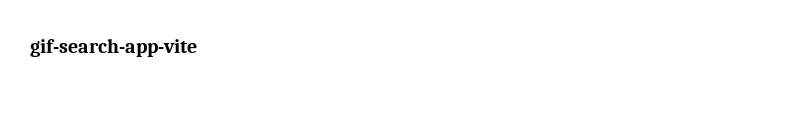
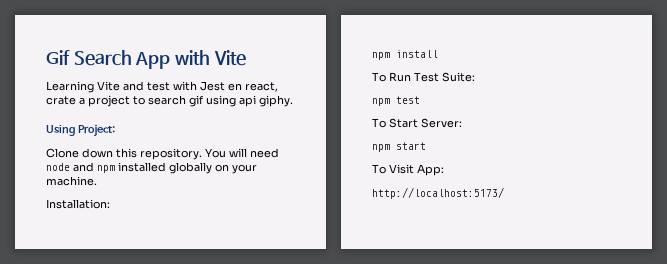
[30,38,197,57] gif-search-app-vite -> [46,50,246,69] [46,81,278,93] [46,95,293,107] [46,124,115,137] [46,148,279,160] [46,162,257,174] [46,176,97,186] [46,199,110,209] [372,50,438,60] [372,72,475,82] [372,96,420,106] [372,118,462,128] [372,142,426,152] [372,164,444,176] [372,187,504,199] Gif Search App with Vite // Learning Vite and test with Jest en react, crate a project to search gif using api giphy. // Using Project: // Clone down this repository. You will need node and npm installed globally on your machine. // Installation: // npm install // To Run Test Suite: // npm test // To Start Server: // npm start // To Visit App: // http://localhost:5173/

